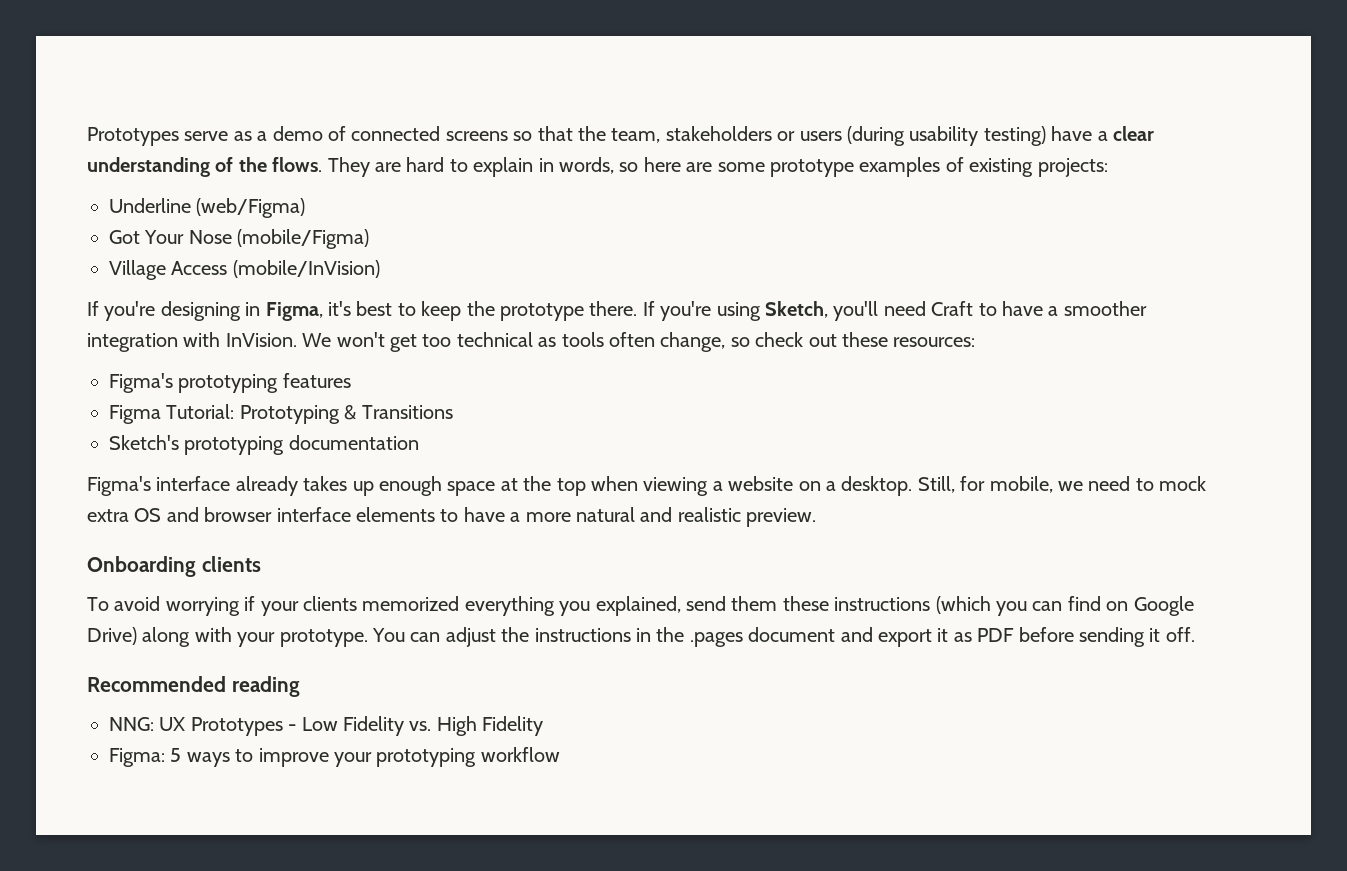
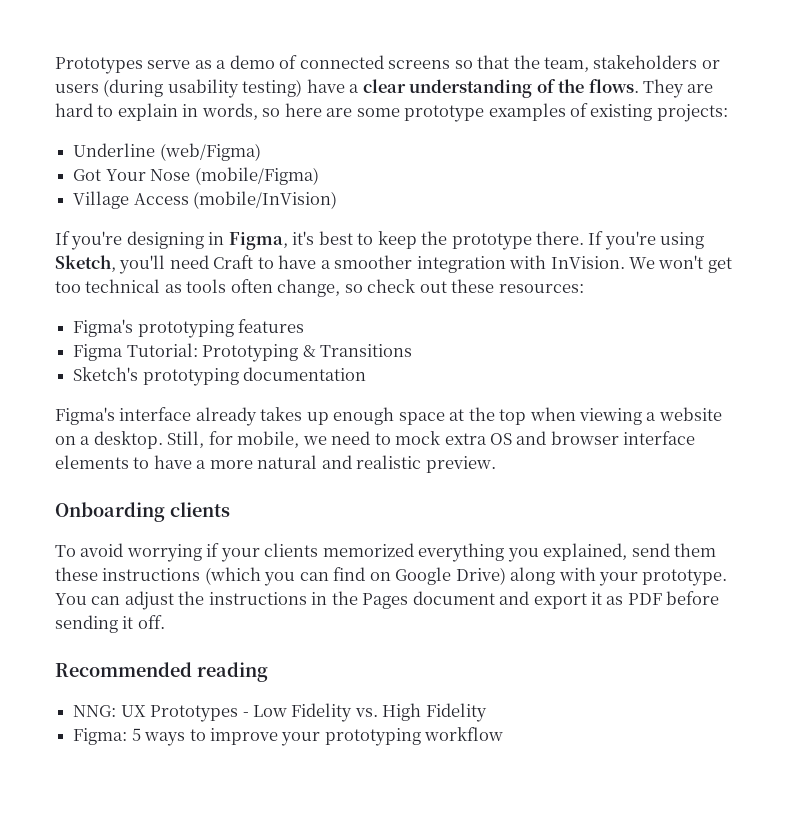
[689,632,743,647] .pages -> [362,593,409,609] Pages

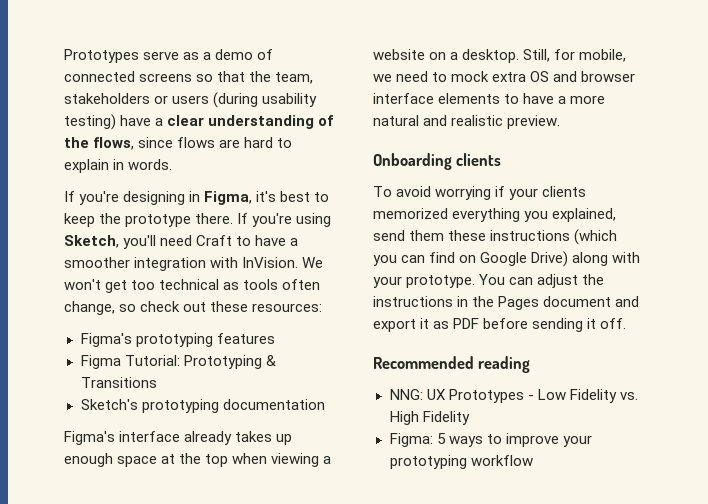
[588,79,685,98] flows. They -> [93,137,216,150] flows, since flows
[201,103,728,122] [73,143,261,161] [73,167,319,185] [73,191,338,209] words, so here are some prototype examples of existing projects: // Underline (web/Figma) // Got Your Nose (mobile/Figma) // Village Access (mobile/InVision) -> [128,159,173,170] words.

